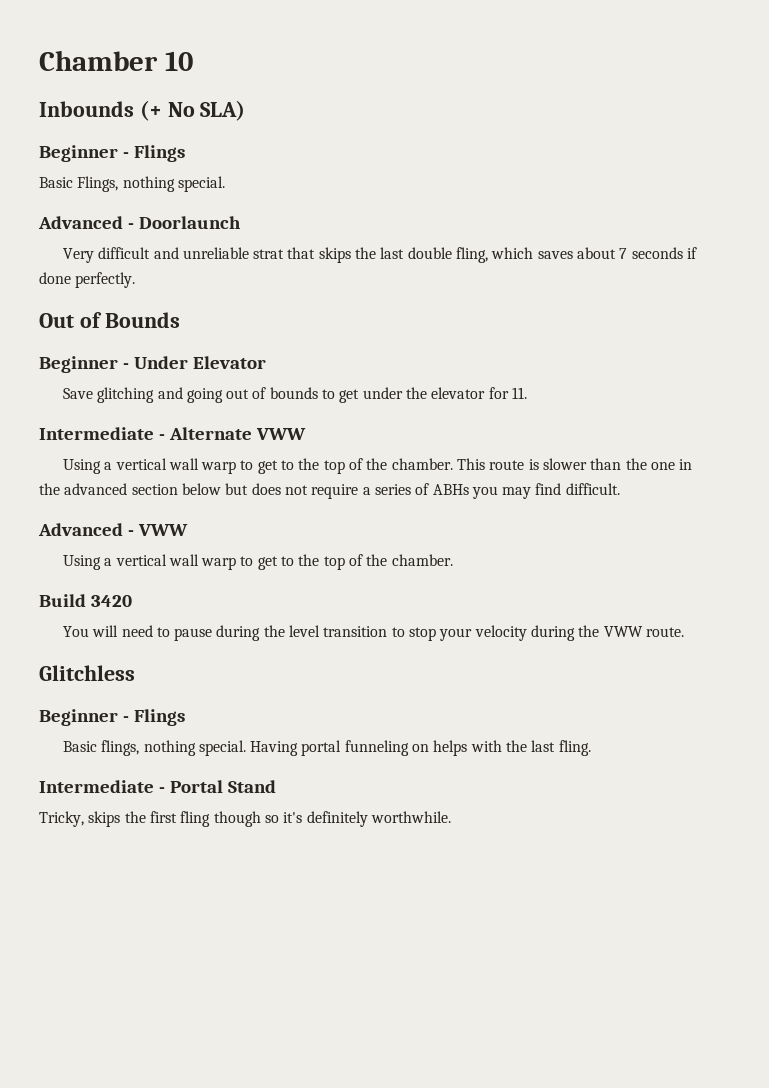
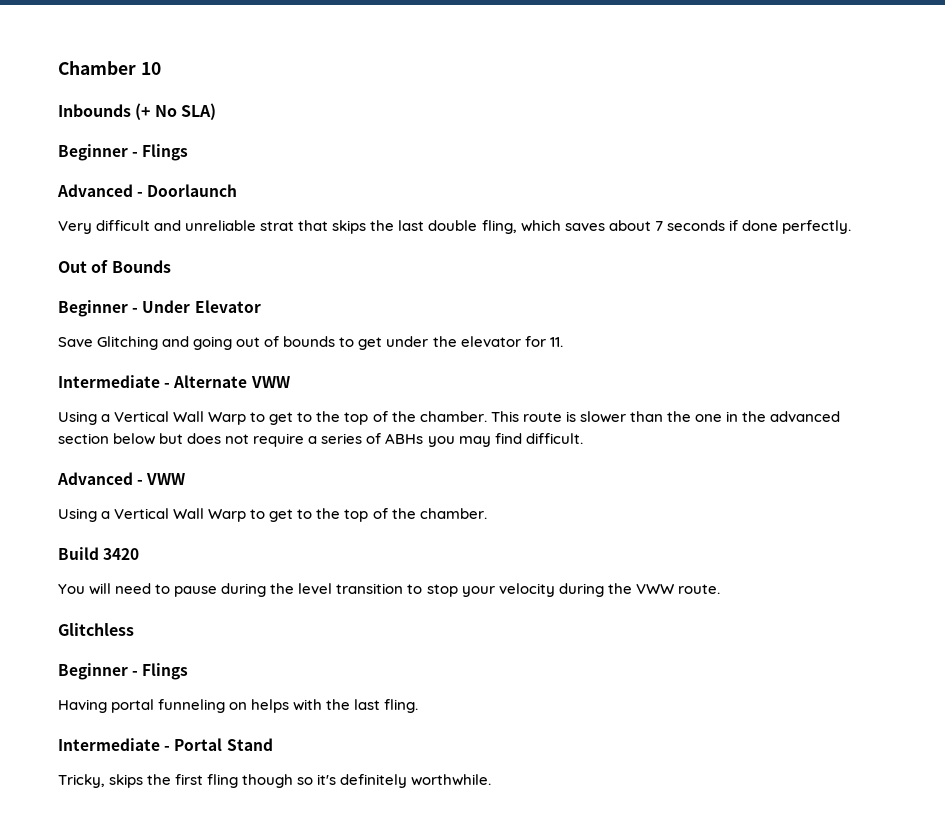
[39,176,225,192] // Basic Flings, nothing special. -> (189, 152) none
[97,387,155,403] glitching -> [97,336,159,350] Glitching
[115,458,237,474] vertical wall warp -> [114,411,247,425] Vertical Wall Warp
[115,554,237,570] vertical wall warp -> [114,508,247,522] Vertical Wall Warp
[62,740,246,756] Basic flings, nothing special. -> (189, 671) none

